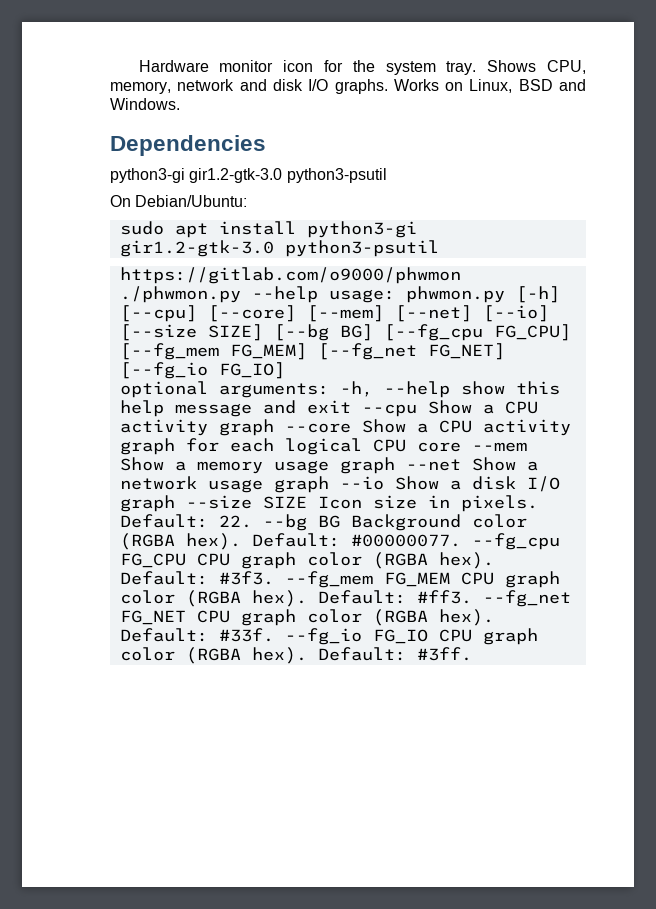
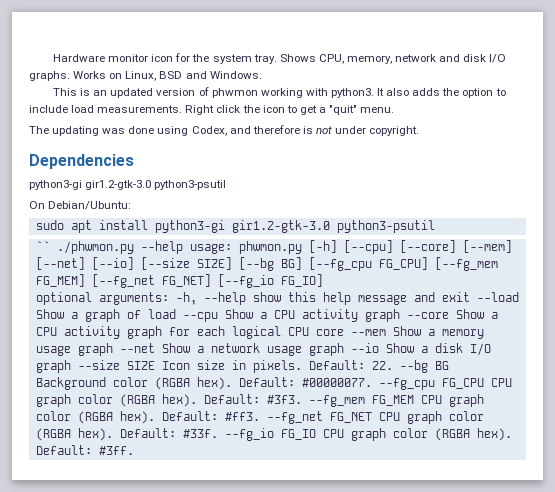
(180, 104) none -> [52,87,506,98] [29,105,395,115] [29,125,420,136] // This is an updated version of phwmon working with python3. It also adds the option to include load measurements. Right click the icon to get a "quit" menu. // The updating was done using Codex, and therefore is not under copyright.
[119,267,461,284] https://gitlab.com/o9000/phwmon -> [35,241,50,251] ``
(351, 407) none -> [476,292,519,302] [35,309,176,322] --load Show a graph of load

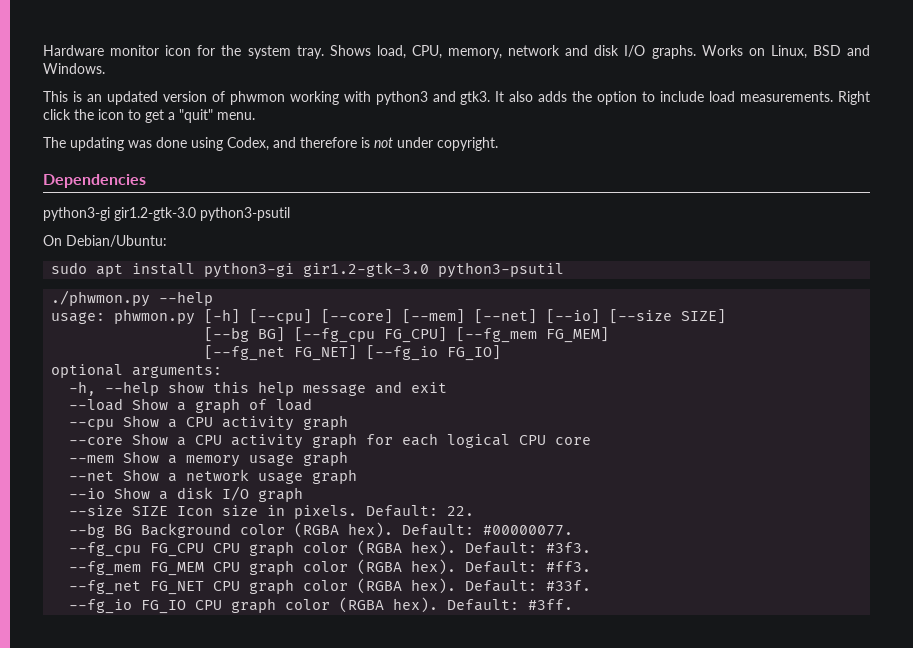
(316, 58) none -> [376,45,406,59] load,
[330,88,374,98] python3. -> [375,91,491,105] python3 and gtk3.
[35,241,50,251] `` -> (565, 270) none
(183, 247) none -> (214, 298) //
(232, 263) none -> (727, 316) //
(85, 280) none -> (610, 335) //
(169, 298) none -> (223, 371) //
(470, 297) none -> (448, 387) //
(176, 314) none -> (313, 404) //
(400, 315) none -> (349, 422) //
(344, 332) none -> (592, 441) //
(113, 349) none -> (349, 458) //
(344, 349) none -> (358, 476) //
(71, 366) none -> (304, 494) //
(393, 365) none -> (475, 511) //
(372, 382) none -> (574, 530) //
(302, 399) none -> (592, 547) //
(260, 416) none -> (592, 566) //
(218, 433) none -> (592, 585) //

